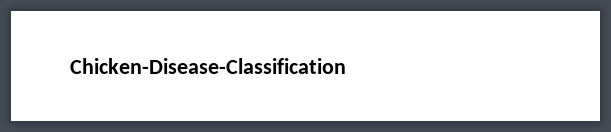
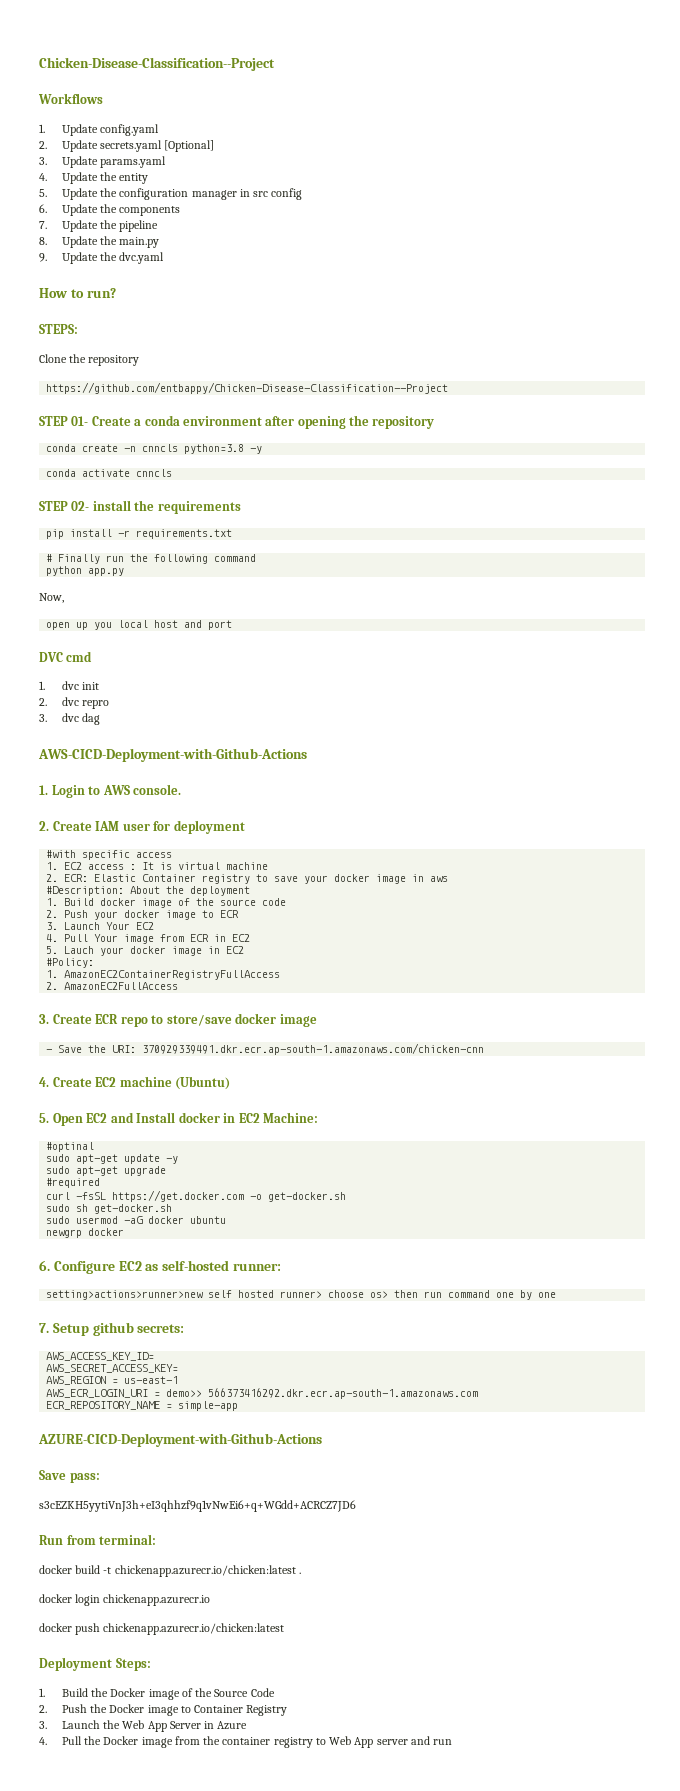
[70,58,346,74] Chicken-Disease-Classification -> [39,57,275,71] [38,93,103,104] [39,124,160,136] [39,140,215,152] [39,156,167,168] [39,172,149,184] [39,188,303,200] [39,204,181,216] [39,220,159,232] [39,236,160,248] [39,252,165,264] [39,288,116,298] [39,324,78,334] [39,354,140,366] [46,382,449,394] [39,415,435,429] [46,444,263,454] [46,469,173,477] [39,500,241,514] [46,529,233,539] [46,554,257,564] [46,566,125,576] [39,593,64,603] [46,620,233,630] [39,651,93,662] [39,681,100,690] [39,697,110,709] [39,713,101,725] [38,748,307,762] [39,784,182,798] [39,820,245,834] [46,850,173,860] [46,862,269,870] [46,874,449,884] [46,886,251,896] [46,898,287,908] [46,910,240,920] [46,922,155,930] [46,934,251,944] [46,946,245,956] [46,958,95,968] [46,970,281,980] [46,982,179,990] [39,1013,317,1027] [46,1043,485,1055] [39,1076,231,1090] [39,1112,319,1126] [46,1142,95,1152] [46,1154,179,1164] [46,1166,167,1176] [46,1178,101,1188] [46,1190,347,1202] [46,1204,173,1214] [46,1216,227,1224] [46,1228,125,1238] [39,1260,281,1274] [46,1290,557,1300] [39,1322,185,1336] [46,1352,155,1361] [46,1364,179,1373] [46,1376,179,1385] [46,1388,479,1399] [46,1401,239,1411] [38,1433,322,1447] [39,1470,100,1483] [39,1500,356,1512] [39,1534,157,1545] [39,1565,301,1577] [39,1594,211,1606] [39,1623,285,1635] [39,1657,151,1671] [39,1688,275,1700] [39,1704,288,1716] [39,1720,248,1732] [39,1736,453,1748] Chicken-Disease-Classification--Project // Workflows // 1. Update config.yaml // 2. Update secrets.yaml [Optional] // 3. Update params.yaml // 4. Update the entity // 5. Update the configuration manager in src config // 6. Update the components // 7. Update the pipeline // 8. Update the main.py // 9. Update the dvc.yaml // How to run? // STEPS: // Clone the repository // https://github.com/entbappy/Chicken-Disease-Classification--Project // STEP 01- Create a conda environment after opening the repository // conda create -n cnncls python=3.8 -y // conda activate cnncls // STEP 02- install the requirements // pip install -r requirements.txt // # Finally run the following command // python app.py // Now, // open up you local host and port // DVC cmd // 1. dvc init // 2. dvc repro // 3. dvc dag // AWS-CICD-Deployment-with-Github-Actions // 1. Login to AWS console. // 2. Create IAM user for deployment // #with specific access // 1. EC2 access : It is virtual machine // 2. ECR: Elastic Container registry to save your docker image in aws // #Description: About the deployment // 1. Build docker image of the source code // 2. Push your docker image to ECR // 3. Launch Your EC2 // 4. Pull Your image from ECR in EC2 // 5. Lauch your docker image in EC2 // #Policy: // 1. AmazonEC2ContainerRegistryFullAccess // 2. AmazonEC2FullAccess // 3. Create ECR repo to store/save docker image // - Save the URI: 370929339491.dkr.ecr.ap-south-1.amazonaws.com/chicken-cnn // 4. Create EC2 machine (Ubuntu) // 5. Open EC2 and Install docker in EC2 Machine: // #optinal // sudo apt-get update -y // sudo apt-get upgrade // #required // curl -fsSL https://get.docker.com -o get-docker.sh // sudo sh get-docker.sh // sudo usermod -aG docker ubuntu // newgrp docker // 6. Configure EC2 as self-hosted runner: // setting>actions>runner>new self hosted runner> choose os> then run command one by one // 7. Setup github secrets: // AWS_ACCESS_KEY_ID= // AWS_SECRET_ACCESS_KEY= // AWS_REGION = us-east-1 // AWS_ECR_LOGIN_URI = demo>> 566373416292.dkr.ecr.ap-south-1.amazonaws.com // ECR_REPOSITORY_NAME = simple-app // AZURE-CICD-Deployment-with-Github-Actions // Save pass: // s3cEZKH5yytiVnJ3h+eI3qhhzf9q1vNwEi6+q+WGdd+ACRCZ7JD6 // Run from terminal: // docker build -t chickenapp.azurecr.io/chicken:latest . // docker login chickenapp.azurecr.io // docker push chickenapp.azurecr.io/chicken:latest // Deployment Steps: // 1. Build the Docker image of the Source Code // 2. Push the Docker image to Container Registry // 3. Launch the Web App Server in Azure // 4. Pull the Docker image from the container registry to Web App server and run

